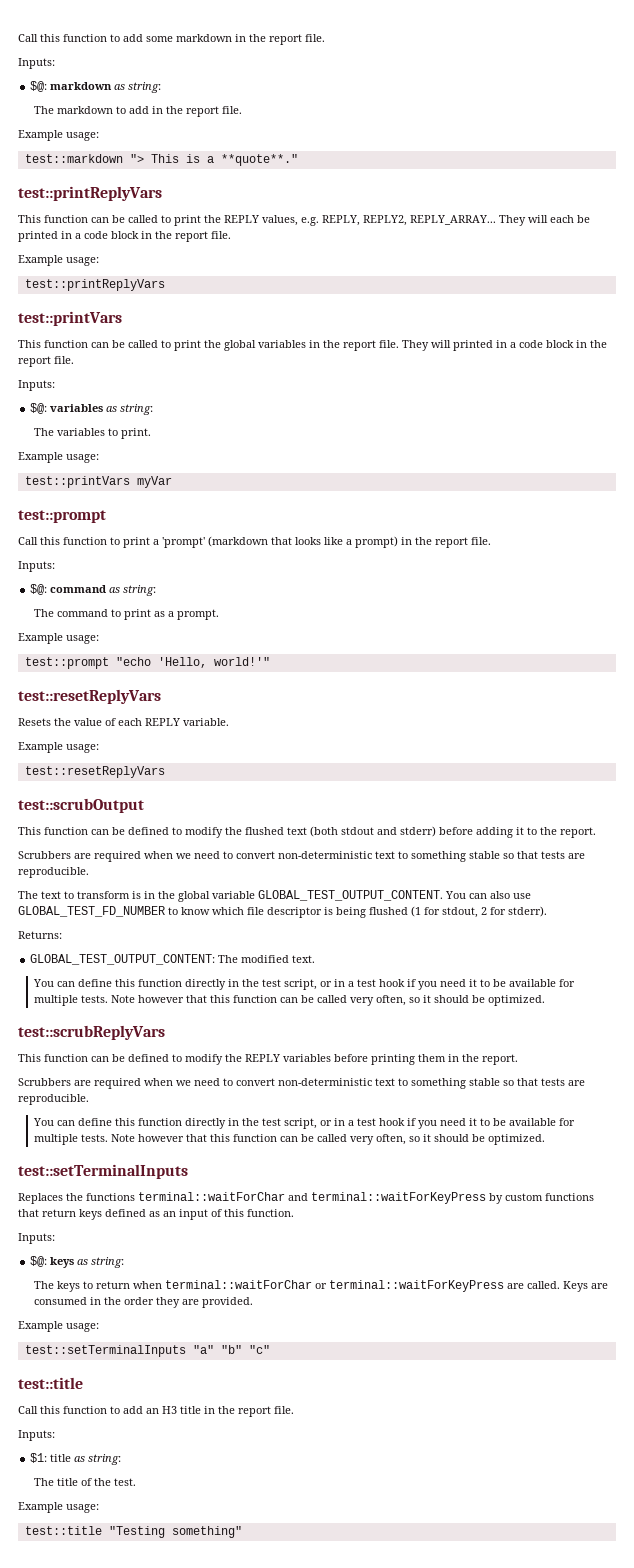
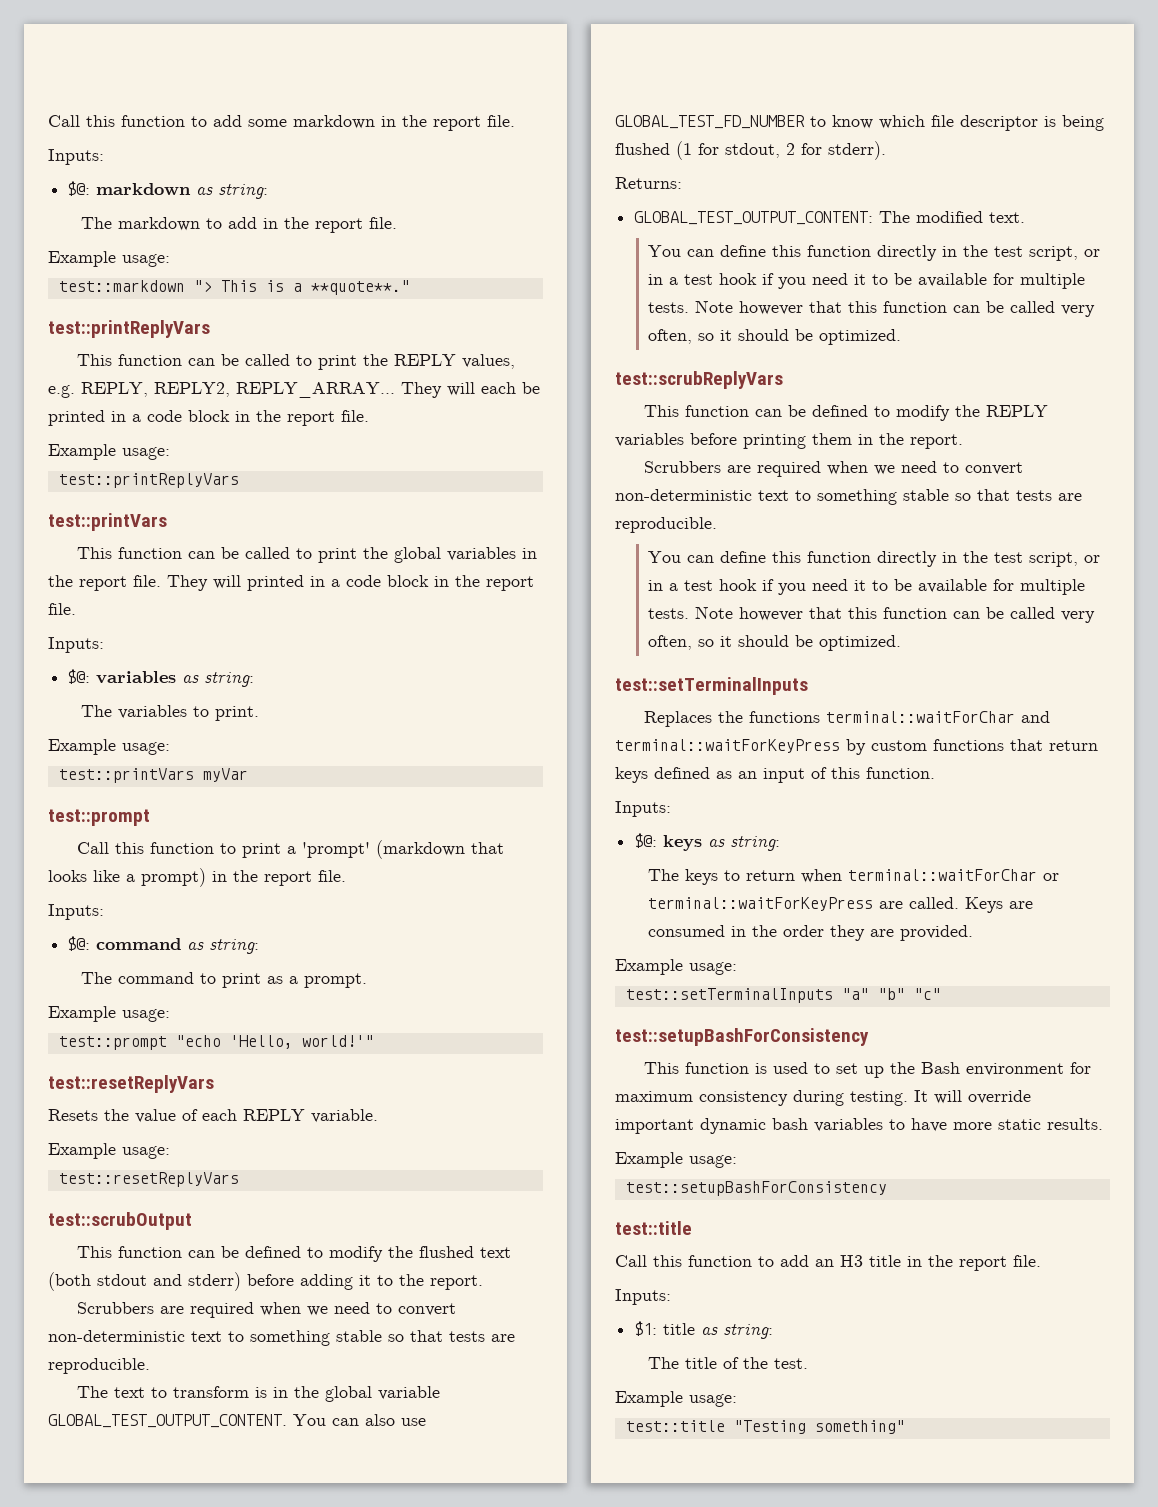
(270, 1349) none -> [615,1028,869,1046] [643,1062,1091,1078] [615,1090,1031,1106] [615,1118,1103,1134] [615,1152,737,1168] [625,1181,887,1196] // test::setupBashForConsistency // This function is used to set up the Bash environment for maximum consistency during testing. It will override important dynamic bash variables to have more static results. // Example usage: // test::setupBashForConsistency

